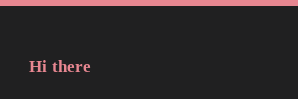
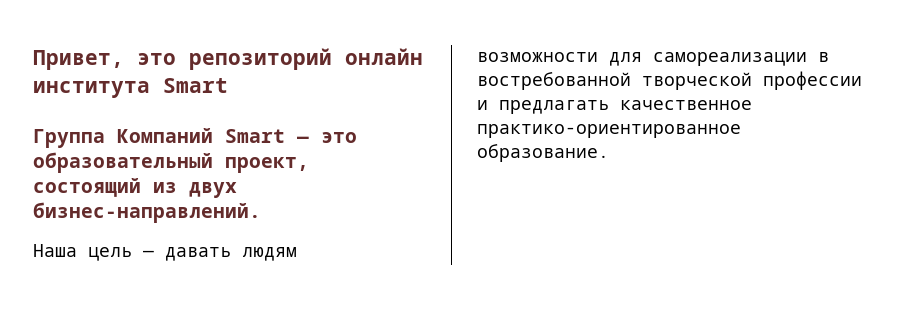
[29,60,91,72] Hi there -> [33,48,423,70] [33,78,228,98] [33,128,357,148] [33,152,309,173] [33,178,237,198] [33,202,261,223] [33,244,297,261] [477,52,829,66] [477,71,862,90] [477,100,752,114] [477,124,741,138] [477,144,609,162] Привет, это репозиторий онлайн института Smart // Группа Компаний Smart — это образовательный проект, состоящий из двух бизнес-направлений. // Наша цель — давать людям возможности для самореализации в востребованной творческой профессии и предлагать качественное практико-ориентированное образование.

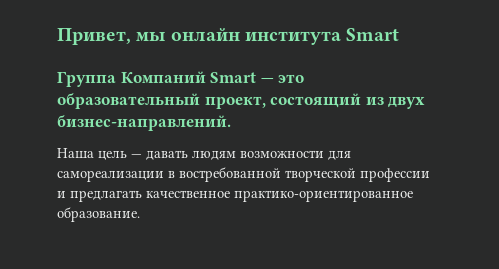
[137,48,332,70] это репозиторий -> [136,32,167,41] мы

